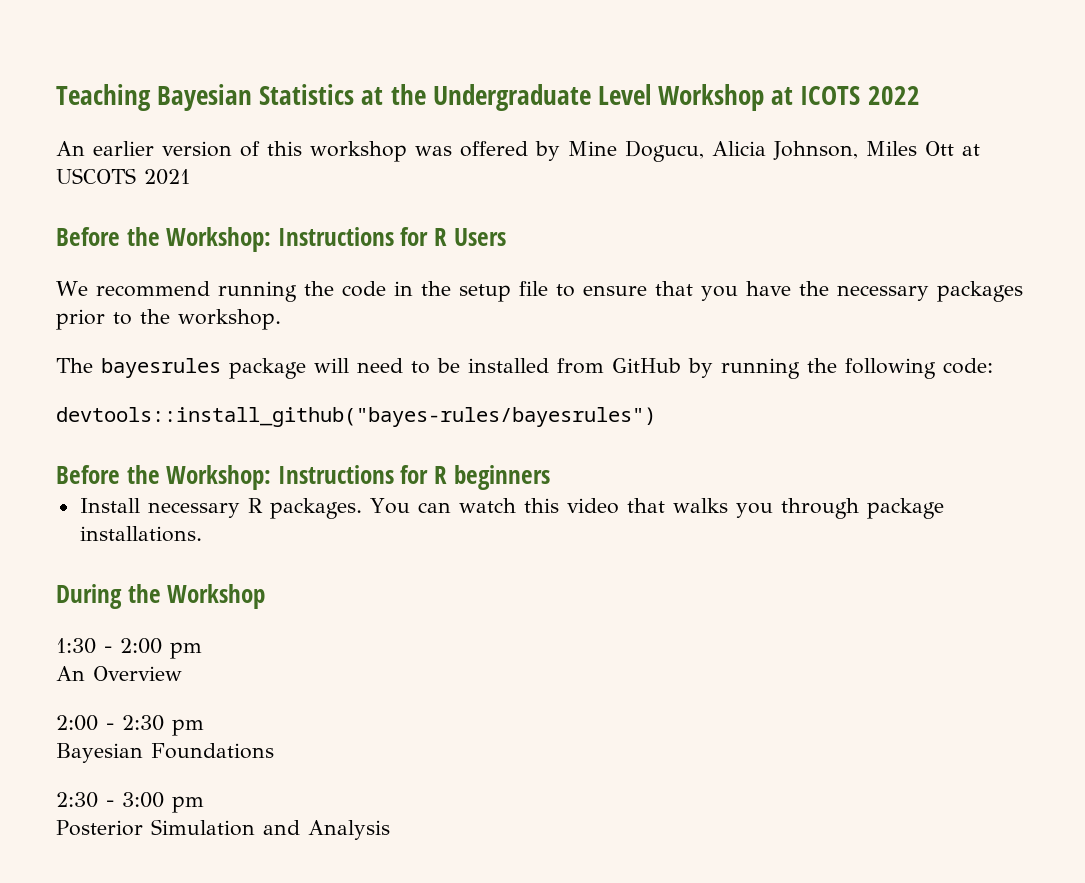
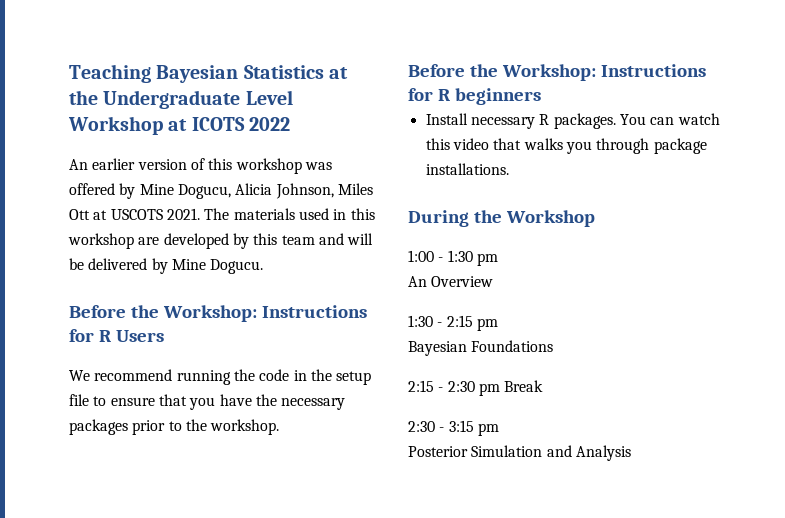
[144,169,190,185] 2021 -> [166,208,375,220] [68,233,374,249] [69,258,264,274] 2021. The materials used in this workshop are developed by this team and will be delivered by Mine Dogucu.
[56,358,993,379] [56,407,656,427] // The bayesrules package will need to be installed from GitHub by running the following code: // devtools::install_github("bayes-rules/bayesrules") -> (280, 427) none
[56,638,162,654] 1:30 - 2:00 -> [408,250,473,262] 1:00 - 1:30
[56,715,164,731] 2:00 - 2:30 -> [408,315,473,327] 1:30 - 2:15
(274, 751) none -> [408,380,544,396] // 2:15 - 2:30 pm Break
[122,792,164,808] 3:00 -> [448,420,474,432] 3:15

